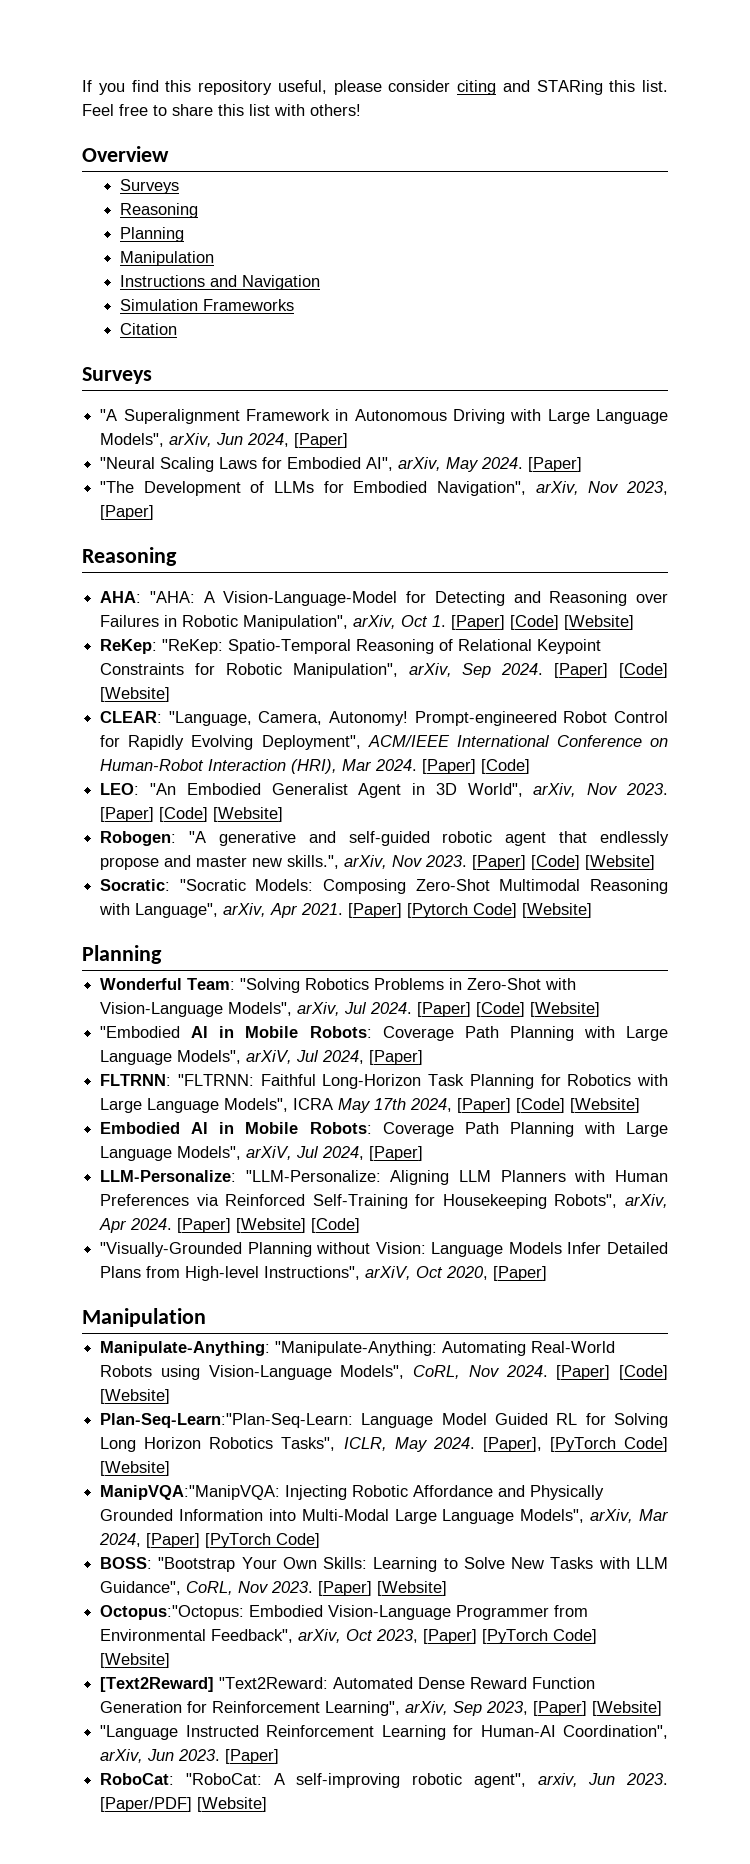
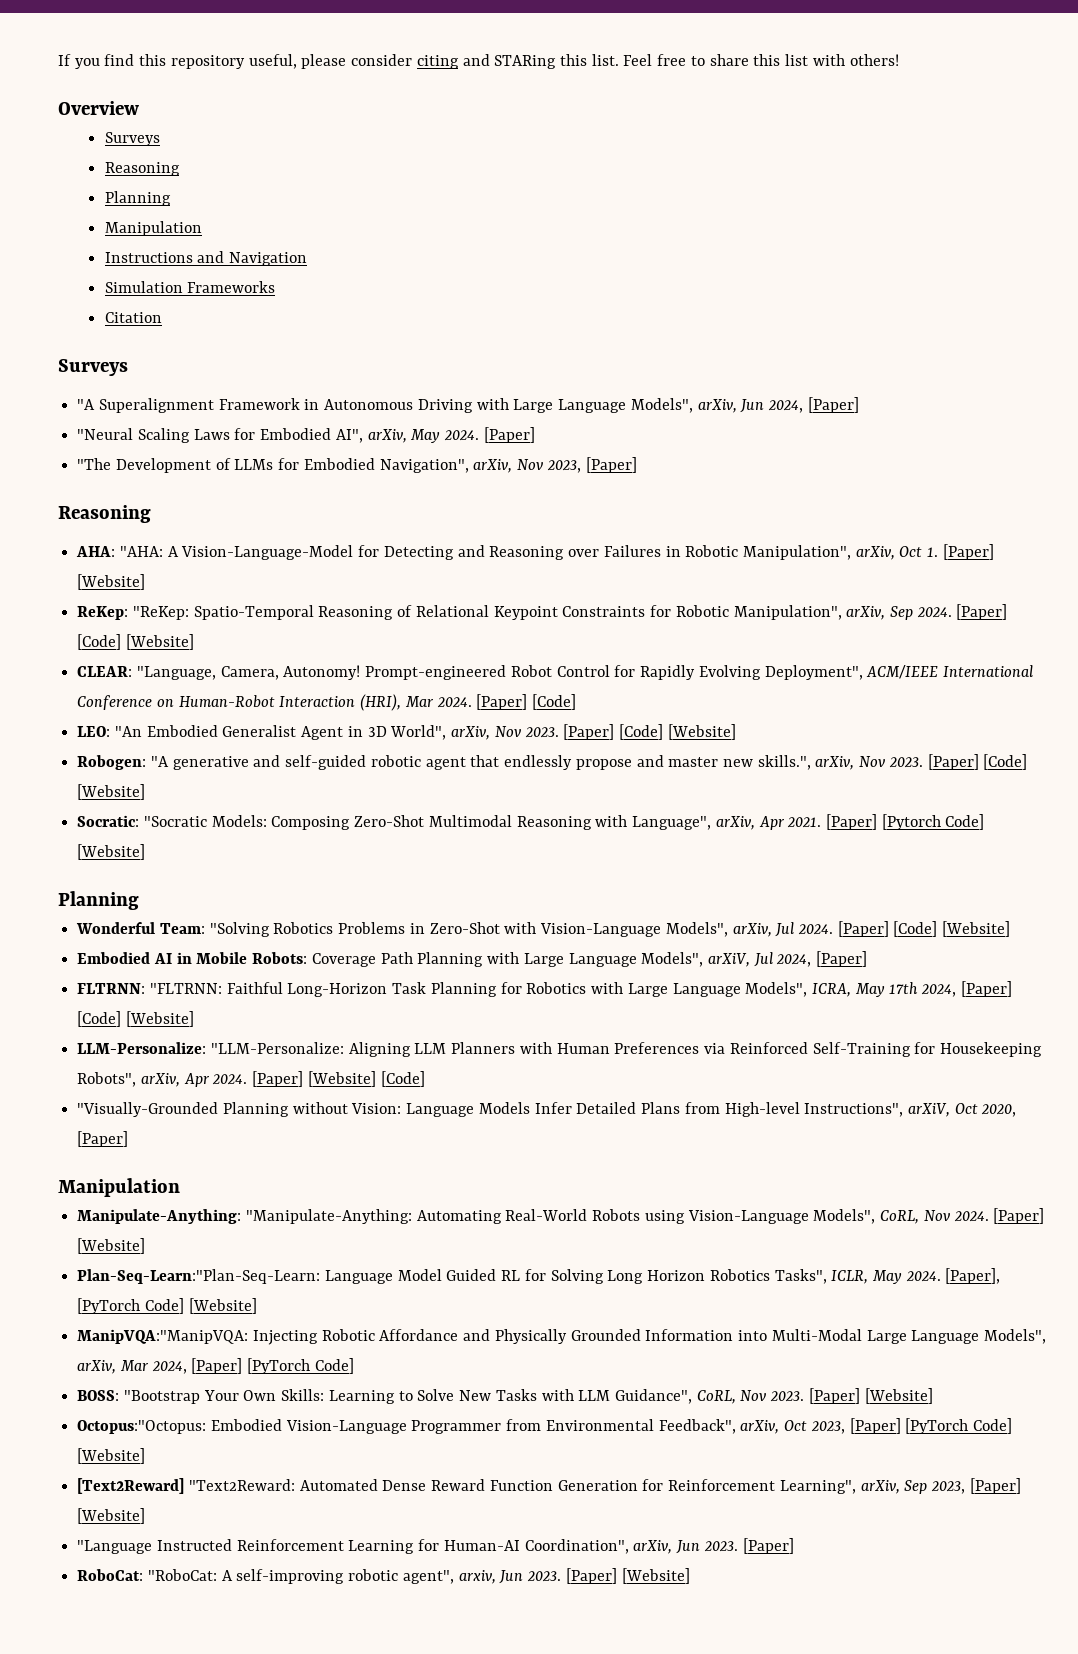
[510,615,560,630] [Code] -> (994, 552) none
[100,1026,181,1038] "Embodied -> [77,952,151,964] Embodied
[293,1098,334,1110] ICRA -> [811,983,851,997] ICRA,
[100,1122,668,1137] [100,1146,424,1161] // Embodied AI in Mobile Robots: Coverage Path Planning with Large Language Models", arXiV, Jul 2024, [Paper] -> (194, 1019) none
[619,1365,668,1380] [Code] -> (1045, 1216) none
[100,1797,193,1812] [Paper/PDF] -> [565,1568,617,1584] [Paper]

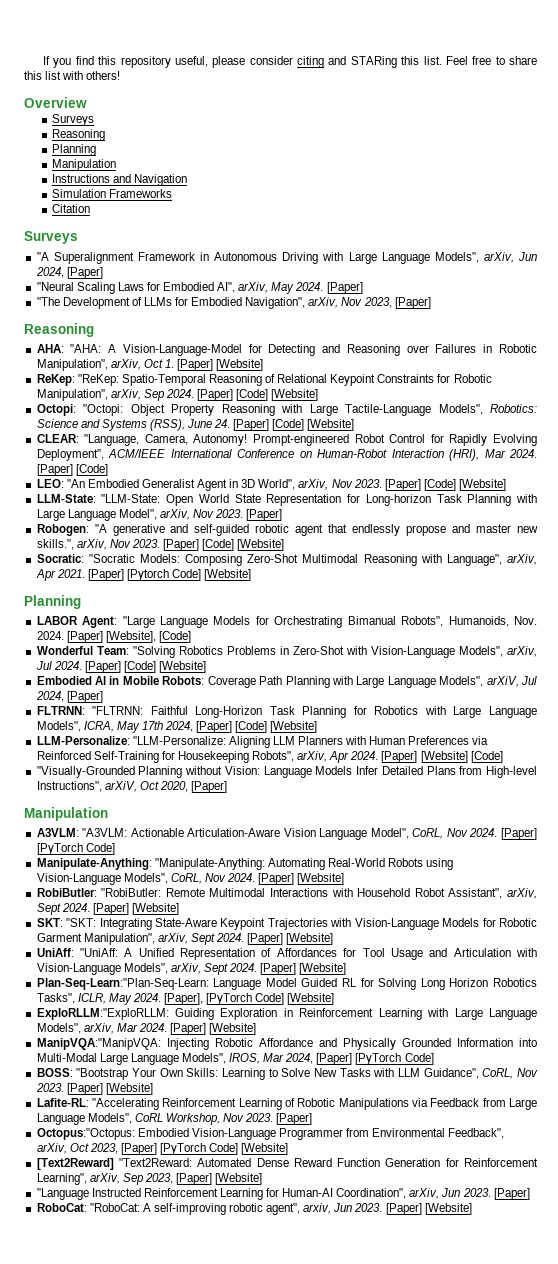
(194, 642) none -> [36,404,537,416] [36,419,355,431] // Octopi: "Octopi: Object Property Reasoning with Large Tactile-Language Models", Robotics: Science and Systems (RSS), June 24. [Paper] [Code] [Website]
(736, 732) none -> [36,494,538,506] [36,509,283,521] // LLM-State: "LLM-State: Open World State Representation for Long-horizon Task Planning with Large Language Model", arXiv, Nov 2023. [Paper]
(139, 900) none -> [36,616,537,628] [36,631,191,643] // LABOR Agent: "Large Language Models for Orchestrating Bimanual Robots", Humanoids, Nov. 2024. [Paper] [Website], [Code]
(180, 1187) none -> [36,828,538,840] [36,843,115,855] // A3VLM: "A3VLM: Actionable Articulation-Aware Vision Language Model", CoRL, Nov 2024. [Paper] [PyTorch Code]
(146, 1246) none -> [36,888,537,899] [36,903,179,915] [36,918,537,930] [36,933,334,945] [36,948,538,960] [36,963,347,975] // RobiButler: "RobiButler: Remote Multimodal Interactions with Household Robot Assistant", arXiv, Sept 2024. [Paper] [Website] // SKT: "SKT: Integrating State-Aware Keypoint Trajectories with Vision-Language Models for Robotic Garment Manipulation", arXiv, Sept 2024. [Paper] [Website] // UniAff: "UniAff: A Unified Representation of Affordances for Tool Usage and Articulation with Vision-Language Models", arXiv, Sept 2024. [Paper] [Website]
(257, 1306) none -> [36,1008,537,1020] [36,1023,257,1035] // ExploRLLM:"ExploRLLM: Guiding Exploration in Reinforcement Learning with Large Language Models", arXiv, Mar 2024. [Paper] [Website]
[77,1360,117,1374] arXiv, -> [229,1053,261,1064] IROS,
(933, 1396) none -> [36,1098,537,1110] [36,1113,313,1125] // Lafite-RL: "Accelerating Reinforcement Learning of Robotic Manipulations via Feedback from Large Language Models", CoRL Workshop, Nov 2023. [Paper]

